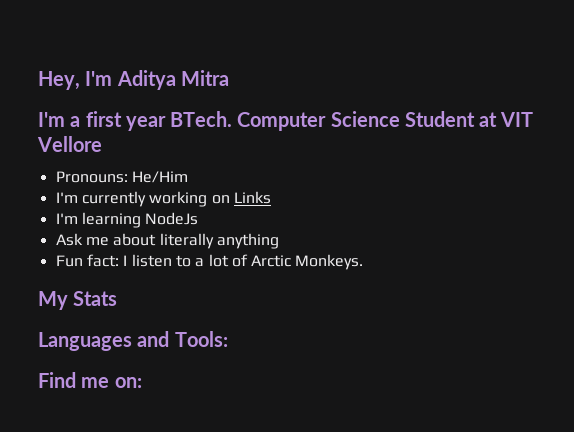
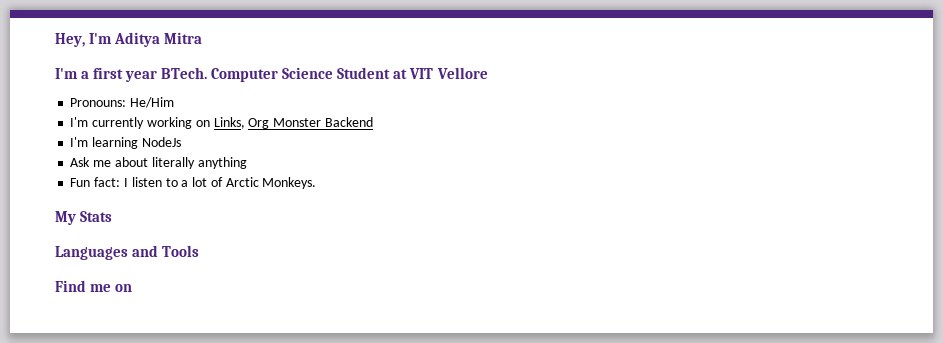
[233,191,271,204] Links -> [213,117,373,129] Links, Org Monster Backend
[174,331,228,347] Tools: -> [162,245,200,257] Tools
[114,377,142,388] on: -> [115,284,133,292] on

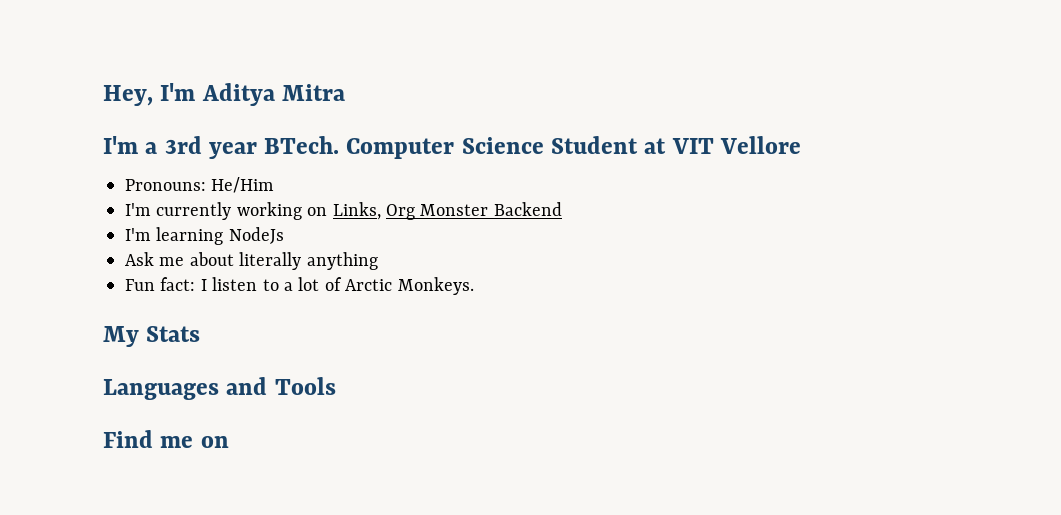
[93,67,124,79] first -> [164,136,202,154] 3rd

